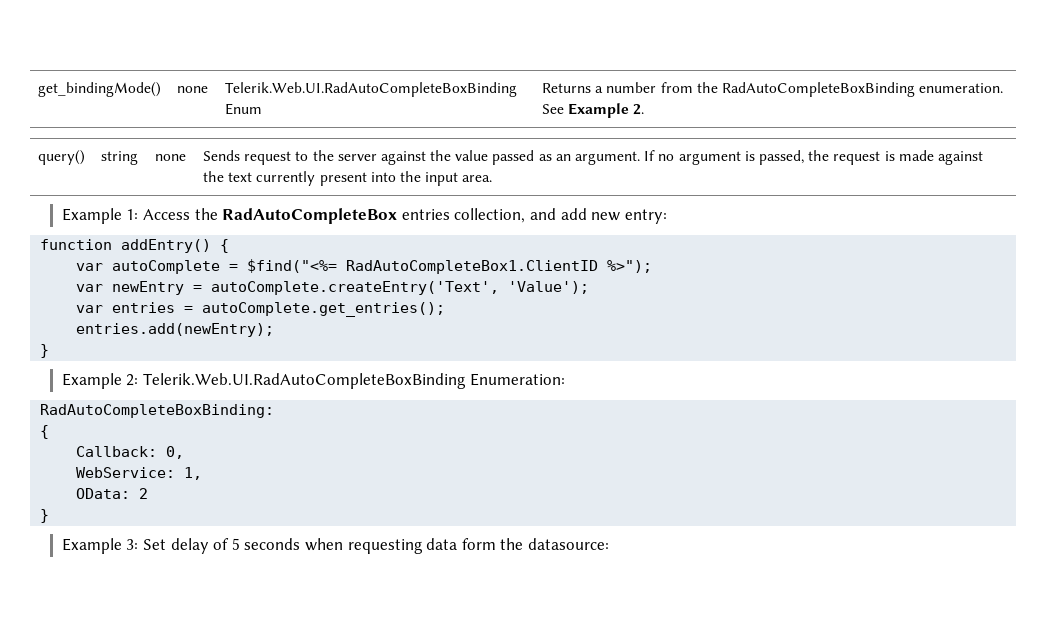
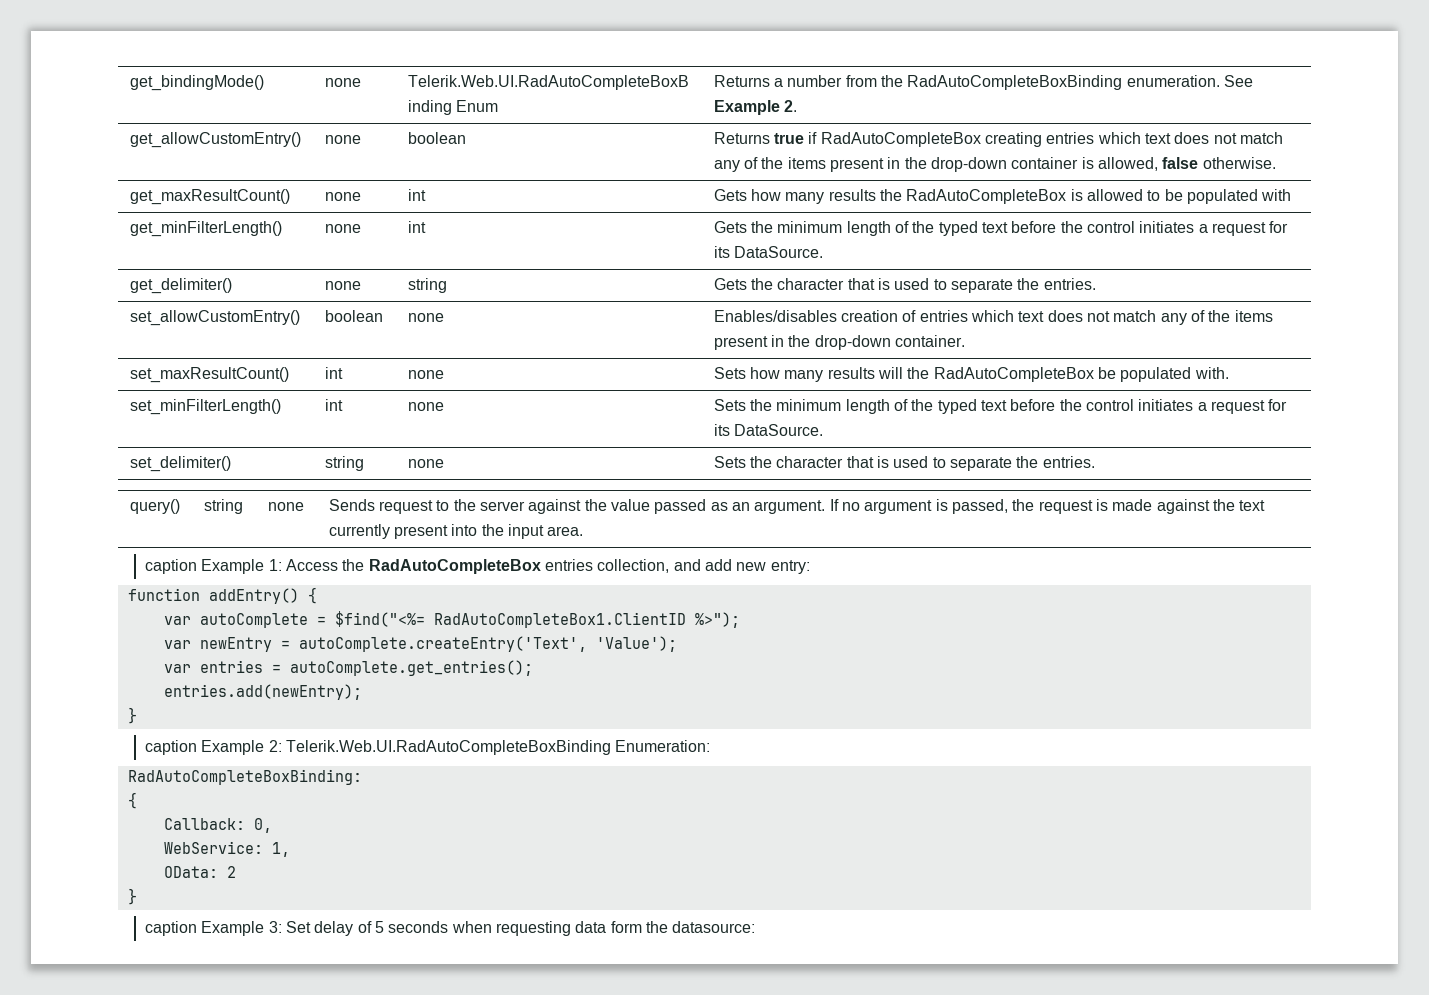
(645, 109) none -> [129,132,301,148] [324,135,361,144] [407,132,466,144] [713,132,1284,147] [713,157,1276,172] [129,189,290,205] [324,192,361,201] [407,189,426,201] [713,189,1292,204] [129,221,282,237] [324,224,361,233] [407,221,426,233] [713,221,1289,236] [713,246,824,258] [129,278,232,294] [324,281,361,290] [407,278,447,293] [713,278,1096,293] [129,310,300,326] [324,310,383,322] [407,313,444,322] [713,310,1273,325] [713,335,966,350] [129,367,289,383] [324,367,343,379] [407,370,444,379] [713,367,1229,382] [129,399,281,415] [324,399,343,411] [407,402,444,411] [713,399,1288,414] [713,424,824,436] [129,456,231,472] [324,456,364,471] [407,459,444,468] [713,456,1095,471] // get_allowCustomEntry() | none | boolean | Returns true if RadAutoCompleteBox creating entries which text does not match any of the items present in the drop-down container is allowed, false otherwise. // get_maxResultCount() | none | int | Gets how many results the RadAutoCompleteBox is allowed to be populated with // get_minFilterLength() | none | int | Gets the minimum length of the typed text before the control initiates a request for its DataSource. // get_delimiter() | none | string | Gets the character that is used to separate the entries. // set_allowCustomEntry() | boolean | none | Enables/disables creation of entries which text does not match any of the items present in the drop-down container. // set_maxResultCount() | int | none | Sets how many results will the RadAutoCompleteBox be populated with. // set_minFilterLength() | int | none | Sets the minimum length of the typed text before the control initiates a request for its DataSource. // set_delimiter() | string | none | Sets the character that is used to separate the entries.
(493, 178) none -> [144,559,197,574] caption
(50, 351) none -> [144,740,197,755] caption
(50, 516) none -> [144,921,197,936] caption

